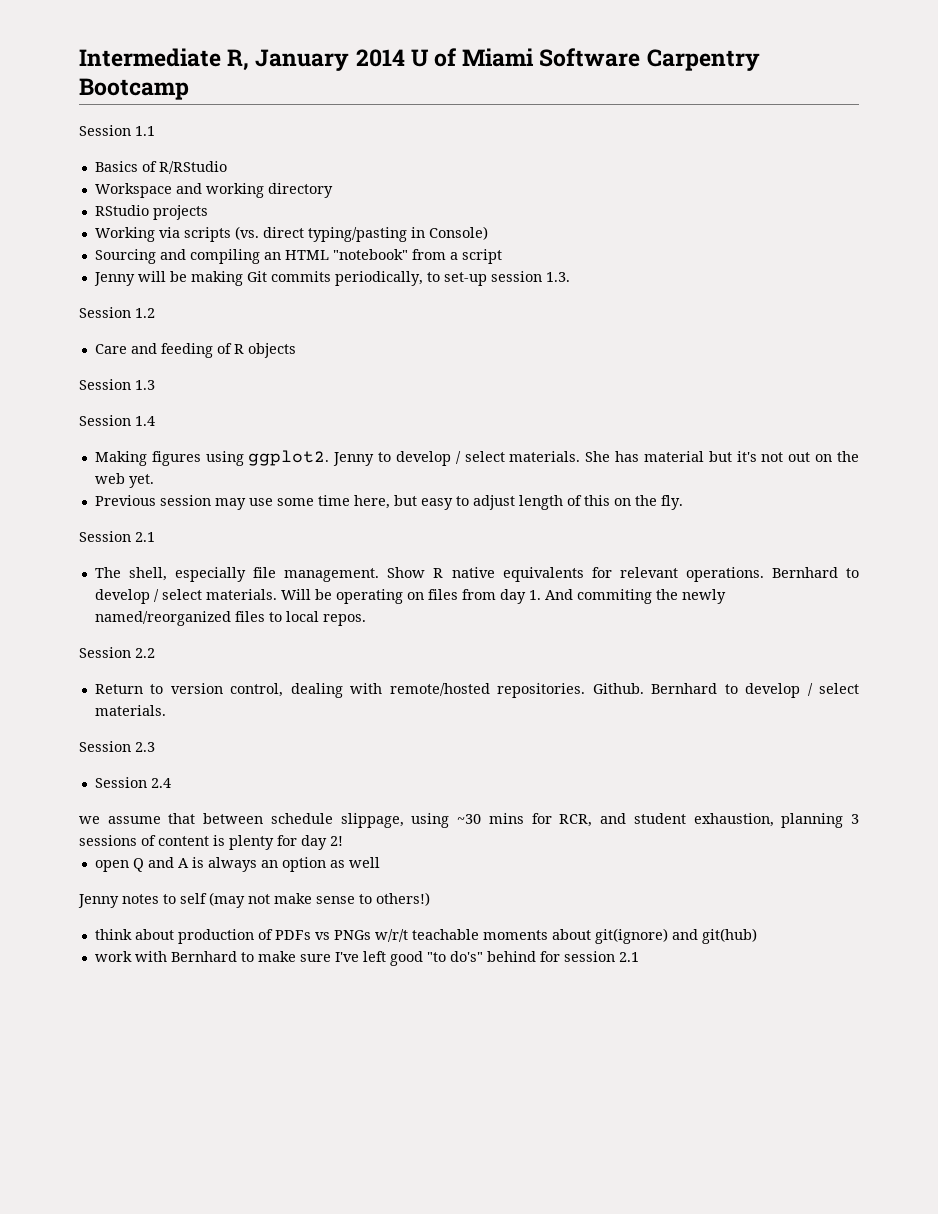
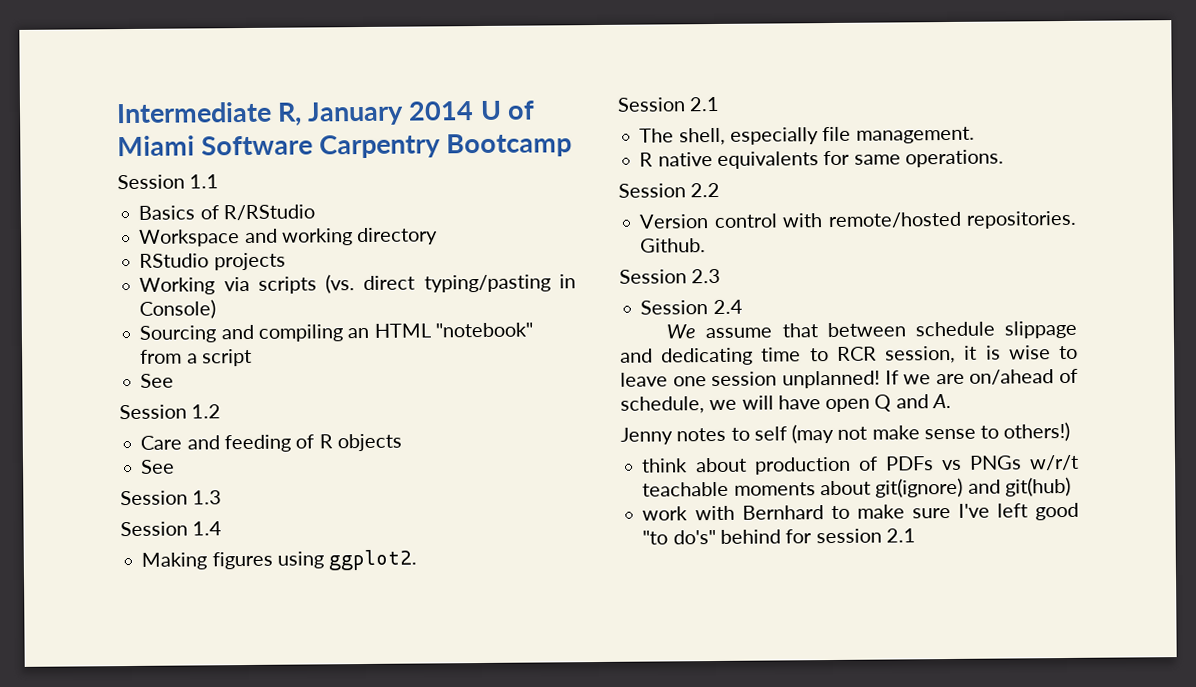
[93,271,570,286] Jenny will be making Git commits periodically, to set-up session 1.3. -> [140,373,175,388] See
(296, 350) none -> [140,459,176,474] // See
[333,451,859,466] [94,473,154,488] [94,495,683,510] Jenny to develop / select materials. She has material but it's not out on the web yet. // Previous session may use some time here, but easy to adjust length of this on the fly. -> (418, 560) none
[387,567,426,578] Show -> (975, 135) //
[619,567,678,578] relevant -> [853,154,901,165] same
[771,567,859,578] [94,589,726,604] [94,611,366,626] [79,647,155,658] [94,683,860,698] [94,705,166,716] Bernhard to develop / select materials. Will be operating on files from day 1. And commiting the newly named/reorganized files to local repos. // Session 2.2 // Return to version control, dealing with remote/hosted repositories. Github. Bernhard to develop / select materials. -> [618,182,721,198] [639,210,1077,229] [640,238,707,253] // Session 2.2 // Version control with remote/hosted repositories. Github.
[79,816,100,824] we -> [666,324,697,339] We
[340,813,860,828] [79,835,343,850] [94,857,380,872] slippage, using ~30 mins for RCR, and student exhaustion, planning 3 sessions of content is plenty for day 2! // open Q and A is always an option as well -> [1004,320,1077,339] [620,345,1078,366] [620,368,1078,389] [620,393,952,414] slippage and dedicating time to RCR session, it is wise to leave one session unplanned! If we are on/ahead of schedule, we will have open Q and A.

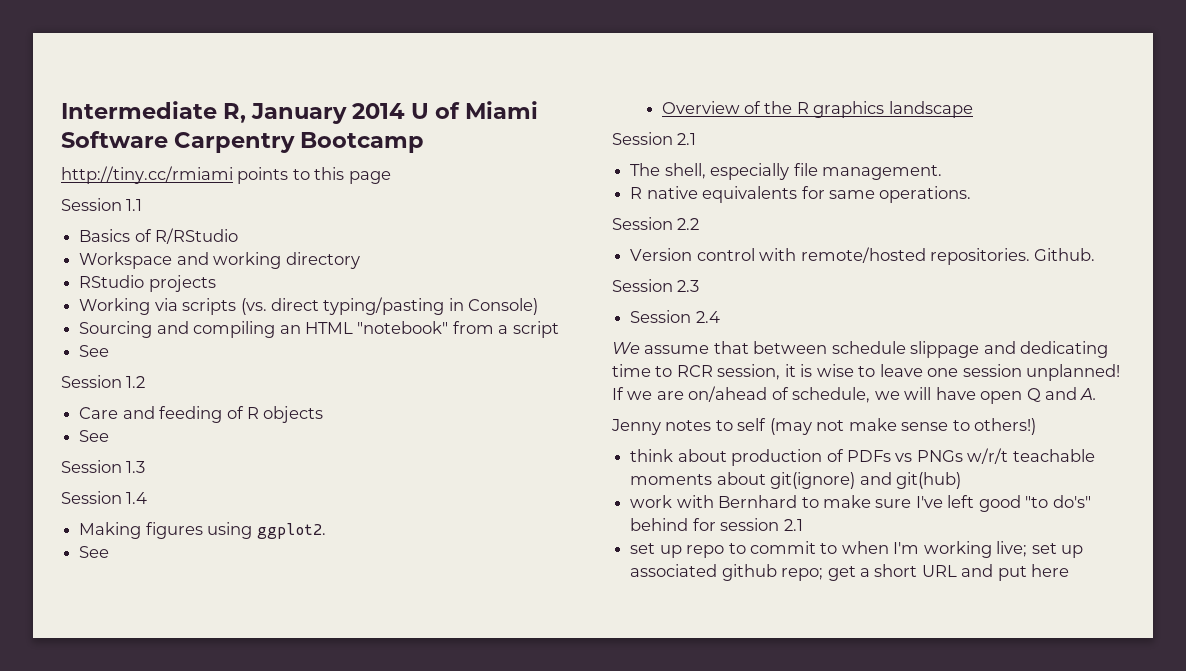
(573, 145) none -> [61,166,391,184] // http://tiny.cc/rmiami points to this page
(418, 560) none -> [79,546,110,558] [661,101,973,118] // See // Overview of the R graphics landscape
(916, 535) none -> [630,541,1084,558] [630,564,1070,581] // set up repo to commit to when I'm working live; set up associated github repo; get a short URL and put here

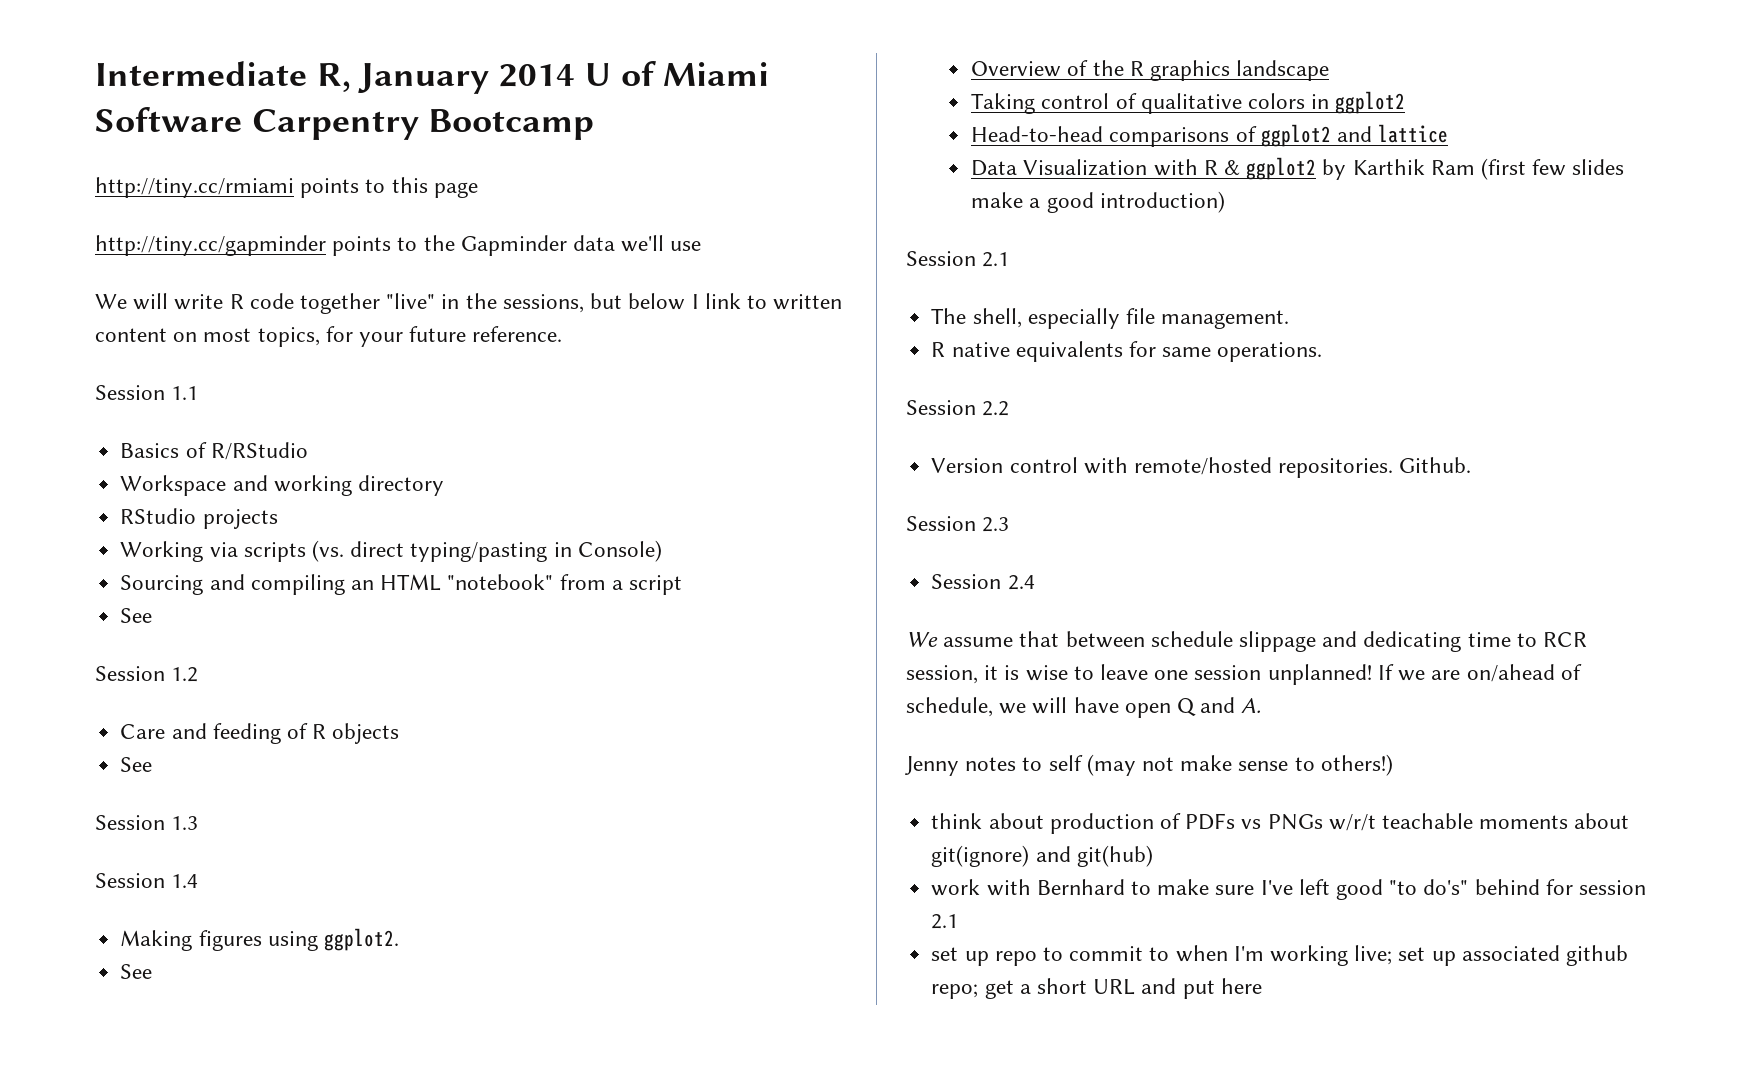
(391, 177) none -> [95,235,702,256] [95,293,843,314] [95,326,563,347] // http://tiny.cc/gapminder points to the Gapminder data we'll use // We will write R code together "live" in the sessions, but below I link to written content on most topics, for your future reference.
(973, 109) none -> [971,91,1406,114] [971,124,1449,147] [971,157,1625,180] [971,191,1225,213] // Taking control of qualitative colors in ggplot2 // Head-to-head comparisons of ggplot2 and lattice // Data Visualization with R & ggplot2 by Karthik Ram (first few slides make a good introduction)

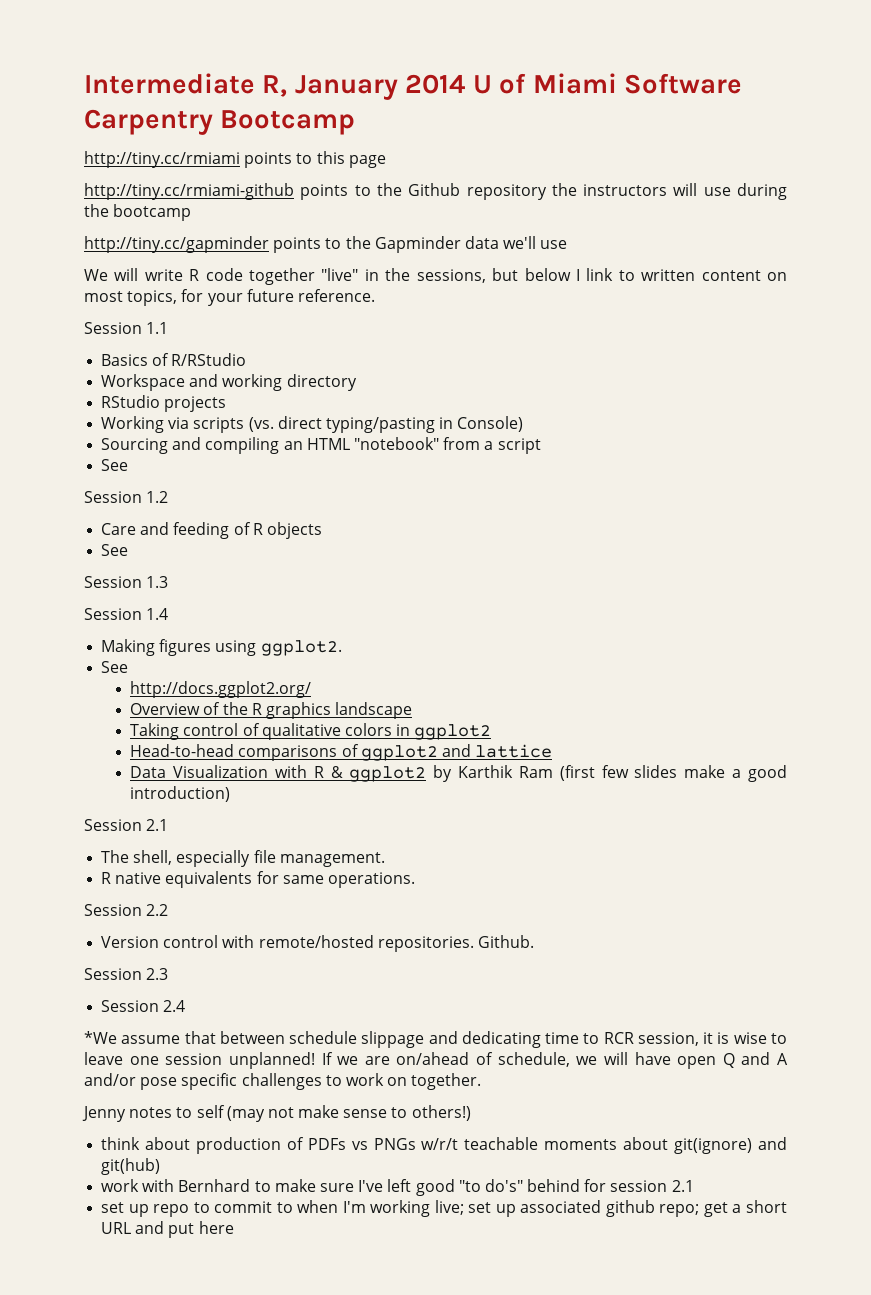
(478, 190) none -> [84,183,787,200] [84,204,192,221] // http://tiny.cc/rmiami-github points to the Github repository the instructors will use during the bootcamp
(153, 971) none -> [130,681,312,698] // http://docs.ggplot2.org/
[906,632,938,647] We -> [84,1031,117,1044] *We
[1241,698,1262,713] A. -> [777,1053,788,1065] [84,1073,482,1090] A and/or pose specific challenges to work on together.

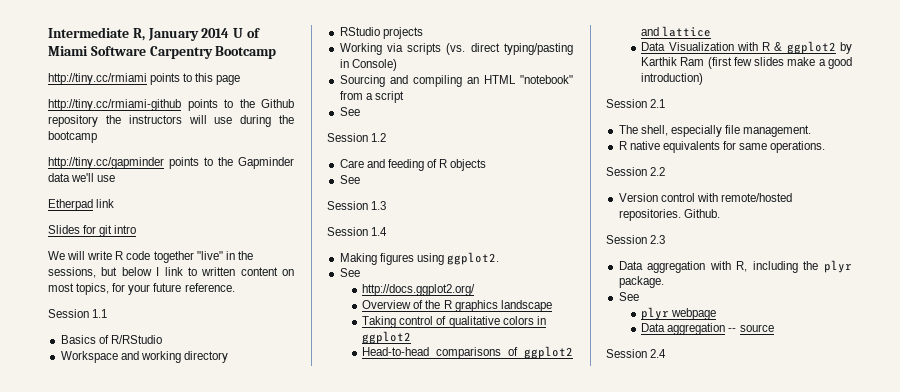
(568, 244) none -> [48,199,115,211] [48,225,137,237] // Etherpad link // Slides for git intro
[101,1000,186,1012] [84,1031,787,1048] [84,1052,788,1069] [84,1073,482,1090] [82,1105,471,1122] [101,1137,788,1154] [101,1158,161,1175] [101,1179,694,1196] [101,1200,787,1217] [101,1221,234,1238] Session 2.4 // *We assume that between schedule slippage and dedicating time to RCR session, it is wise to leave one session unplanned! If we are on/ahead of schedule, we will have open Q and A and/or pose specific challenges to work on together. // Jenny notes to self (may not make sense to others!) // think about production of PDFs vs PNGs w/r/t teachable moments about git(ignore) and git(hub) // work with Bernhard to make sure I've left good "to do's" behind for session 2.1 // set up repo to commit to when I'm working live; set up associated github repo; get a short URL and put here -> [618,260,852,273] [618,276,664,288] [618,292,639,301] [641,307,717,320] [641,323,774,335] [606,349,667,358] Data aggregation with R, including the plyr package. // See // plyr webpage // Data aggregation -- source // Session 2.4

